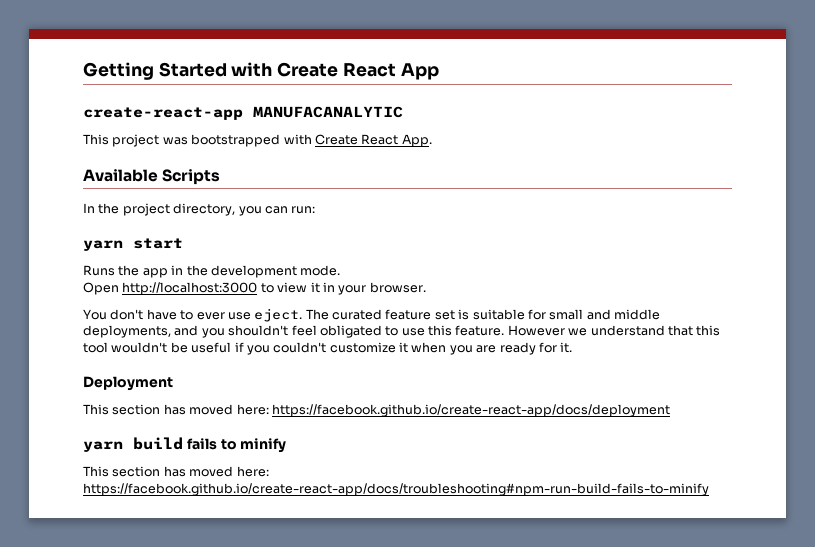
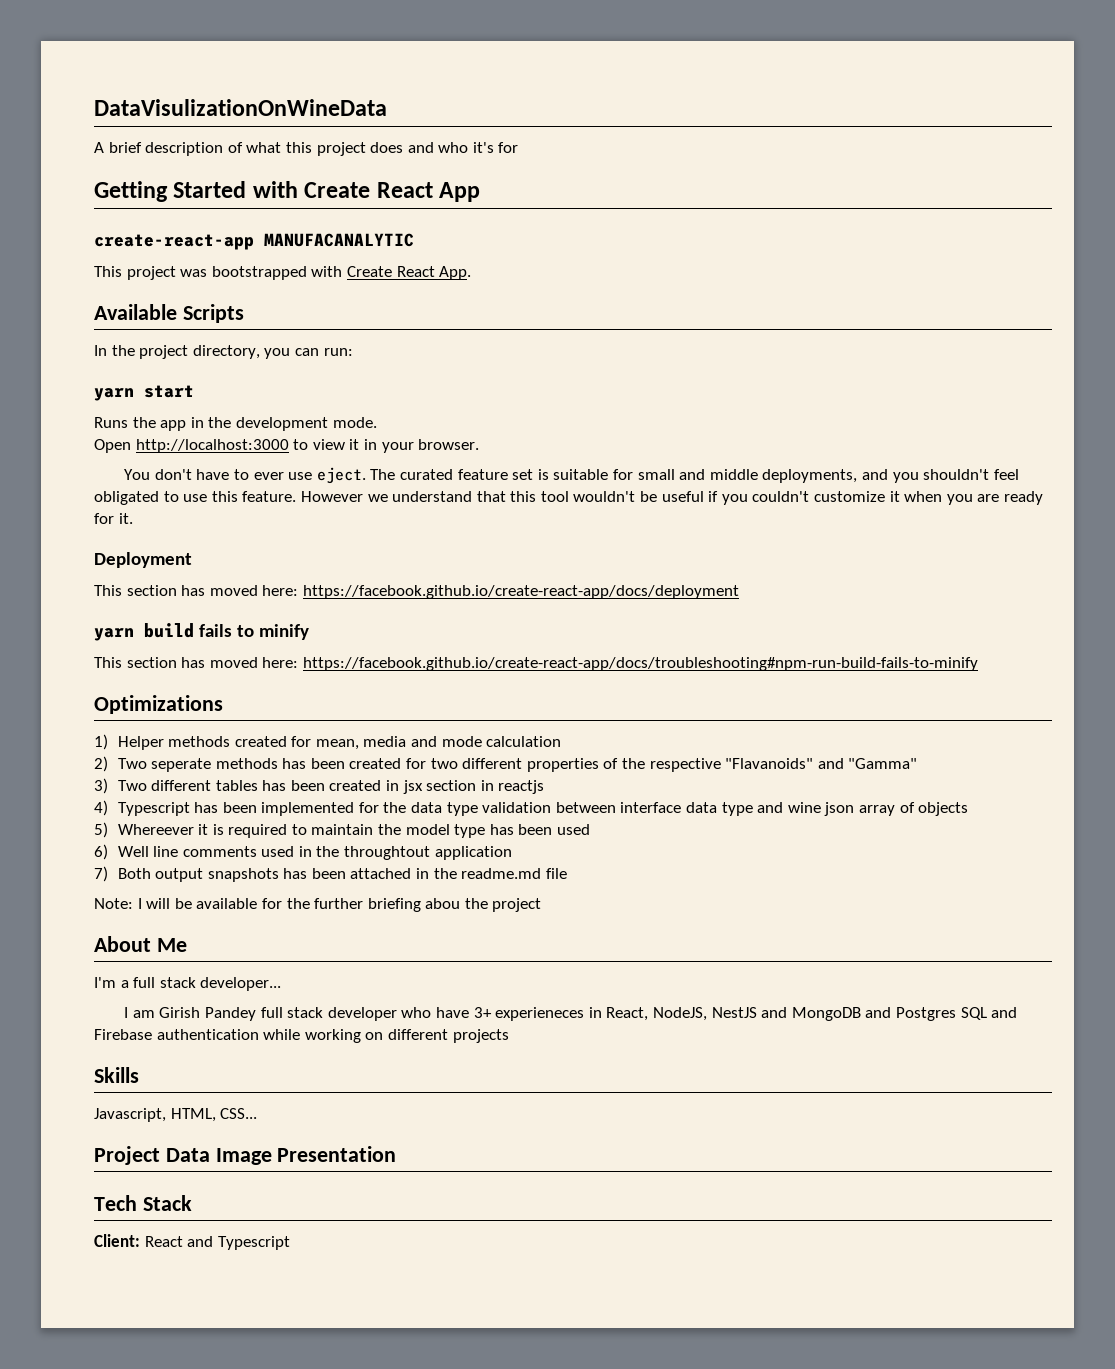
(83, 71) none -> [94,99,387,116] [94,142,519,156] DataVisulizationOnWineData // A brief description of what this project does and who it's for //
(709, 489) none -> [94,695,223,714] [94,734,562,750] [94,756,918,772] [94,778,545,794] [94,800,969,816] [94,822,591,838] [94,844,512,860] [94,866,567,882] [94,898,542,912] [94,936,187,952] [94,977,282,991] [124,1007,1018,1021] [94,1029,509,1043] [94,1067,139,1083] [94,1108,258,1122] [94,1146,397,1165] [94,1195,192,1211] [94,1234,290,1250] // Optimizations // 1) Helper methods created for mean, media and mode calculation // 2) Two seperate methods has been created for two different properties of the respective "Flavanoids" and "Gamma" // 3) Two different tables has been created in jsx section in reactjs // 4) Typescript has been implemented for the data type validation between interface data type and wine json array of objects // 5) Whereever it is required to maintain the model type has been used // 6) Well line comments used in the throughtout application // 7) Both output snapshots has been attached in the readme.md file // Note: I will be available for the further briefing abou the project // About Me // I'm a full stack developer... // I am Girish Pandey full stack developer who have 3+ experieneces in React, NodeJS, NestJS and MongoDB and Postgres SQL and Firebase authentication while working on different projects // Skills // Javascript, HTML, CSS... // Project Data Image Presentation // Tech Stack // Client: React and Typescript

